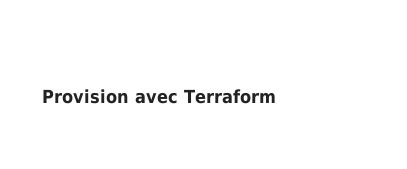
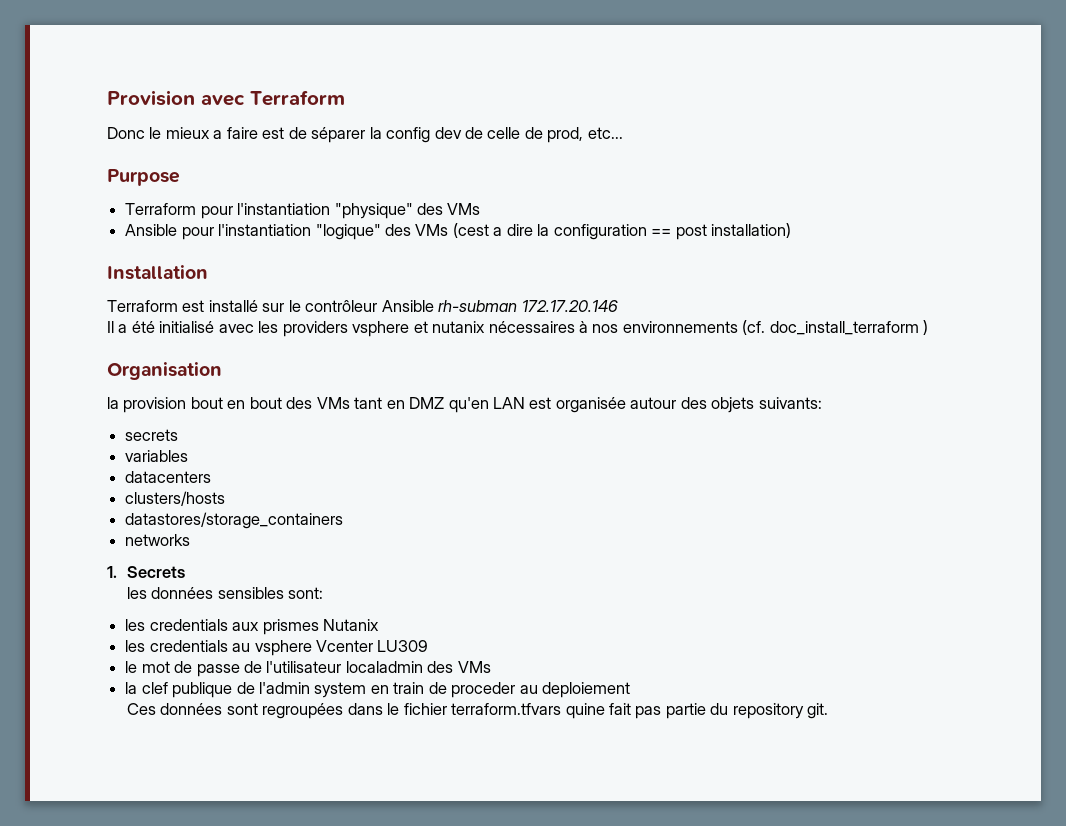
(276, 96) none -> [107,127,623,143] [107,169,180,186] [125,203,481,219] [125,223,792,240] [107,265,208,280] [107,300,618,312] [107,320,929,337] [107,362,222,380] [107,397,822,413] [125,429,179,441] [125,450,189,462] [125,471,212,483] [125,491,226,506] [125,512,344,529] [125,534,191,546] [107,566,185,578] [126,587,324,599] [125,619,379,635] [125,640,429,656] [125,661,491,677] [125,682,631,698] [126,703,829,719] // Donc le mieux a faire est de séparer la config dev de celle de prod, etc... // Purpose // Terraform pour l'instantiation "physique" des VMs // Ansible pour l'instantiation "logique" des VMs (cest a dire la configuration == post installation) // Installation // Terraform est installé sur le contrôleur Ansible rh-subman 172.17.20.146 // Il a été initialisé avec les providers vsphere et nutanix nécessaires à nos environnements (cf. doc_install_terraform ) // Organisation // la provision bout en bout des VMs tant en DMZ qu'en LAN est organisée autour des objets suivants: // secrets // variables // datacenters // clusters/hosts // datastores/storage_containers // networks // 1. Secrets // les données sensibles sont: // les credentials aux prismes Nutanix // les credentials au vsphere Vcenter LU309 // le mot de passe de l'utilisateur localadmin des VMs // la clef publique de l'admin system en train de proceder au deploiement // Ces données sont regroupées dans le fichier terraform.tfvars quine fait pas partie du repository git.

